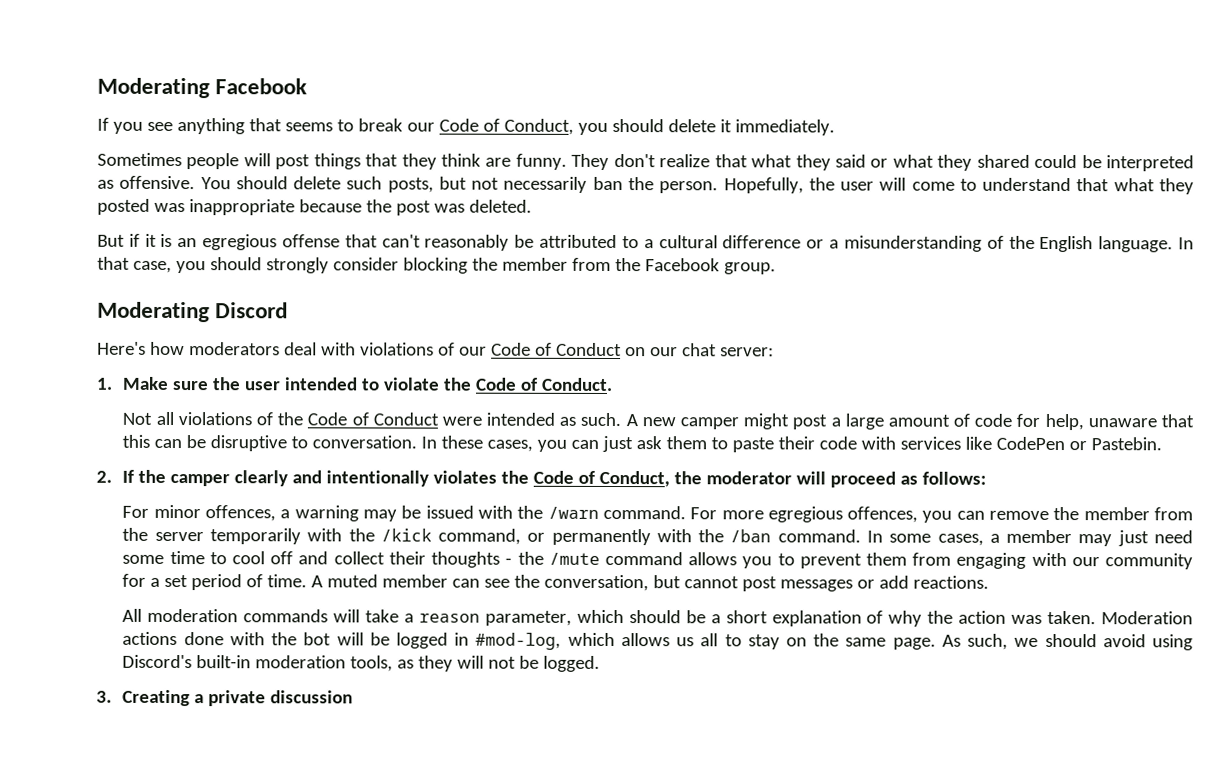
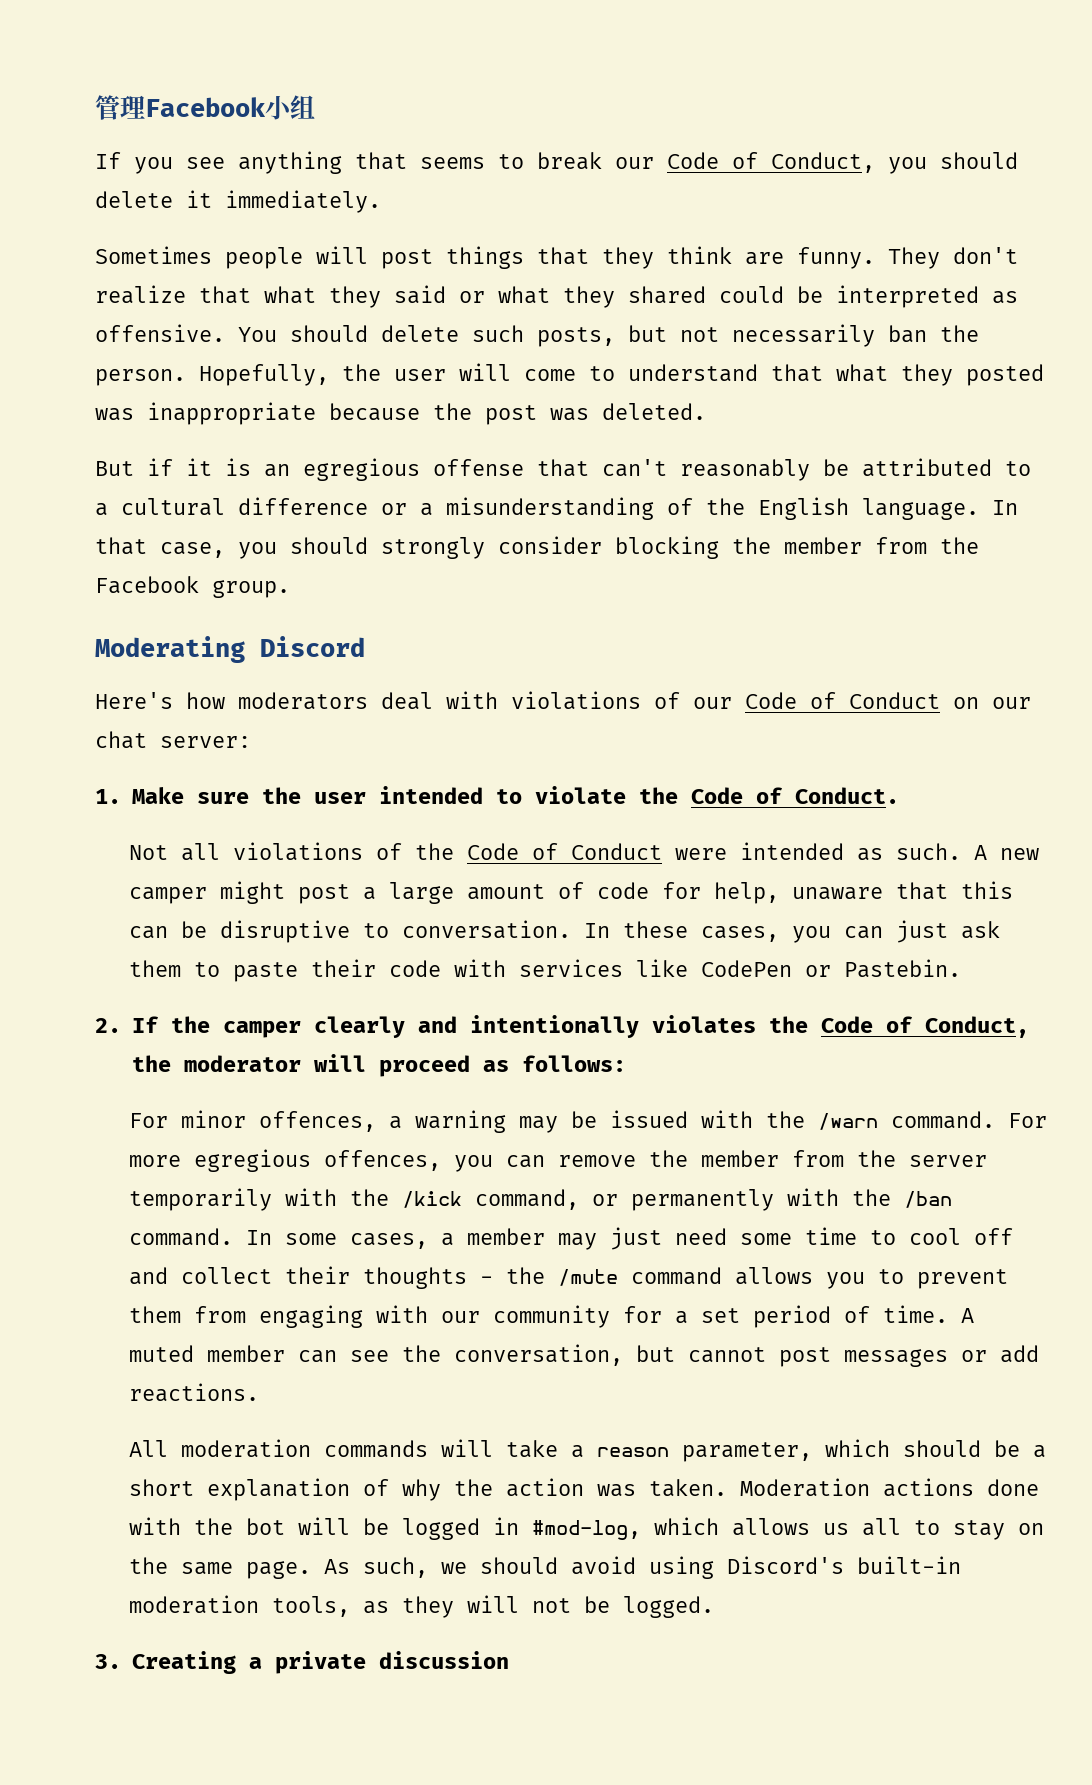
[97,77,308,99] Moderating Facebook -> [95,95,315,120] 管理Facebook小组

